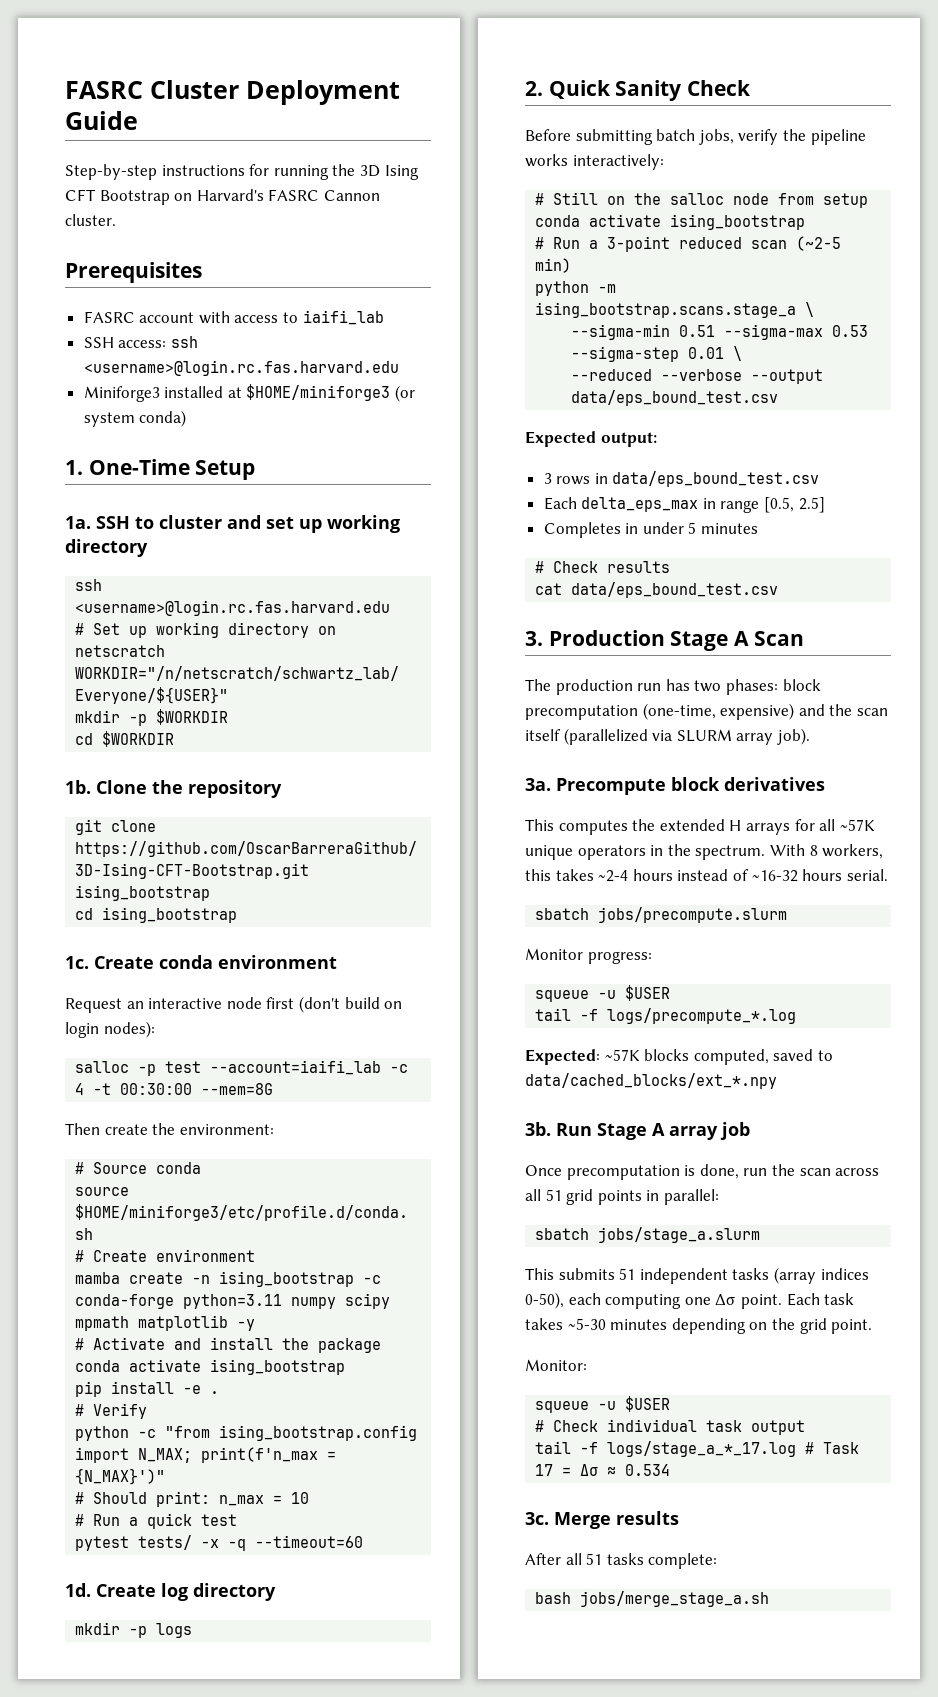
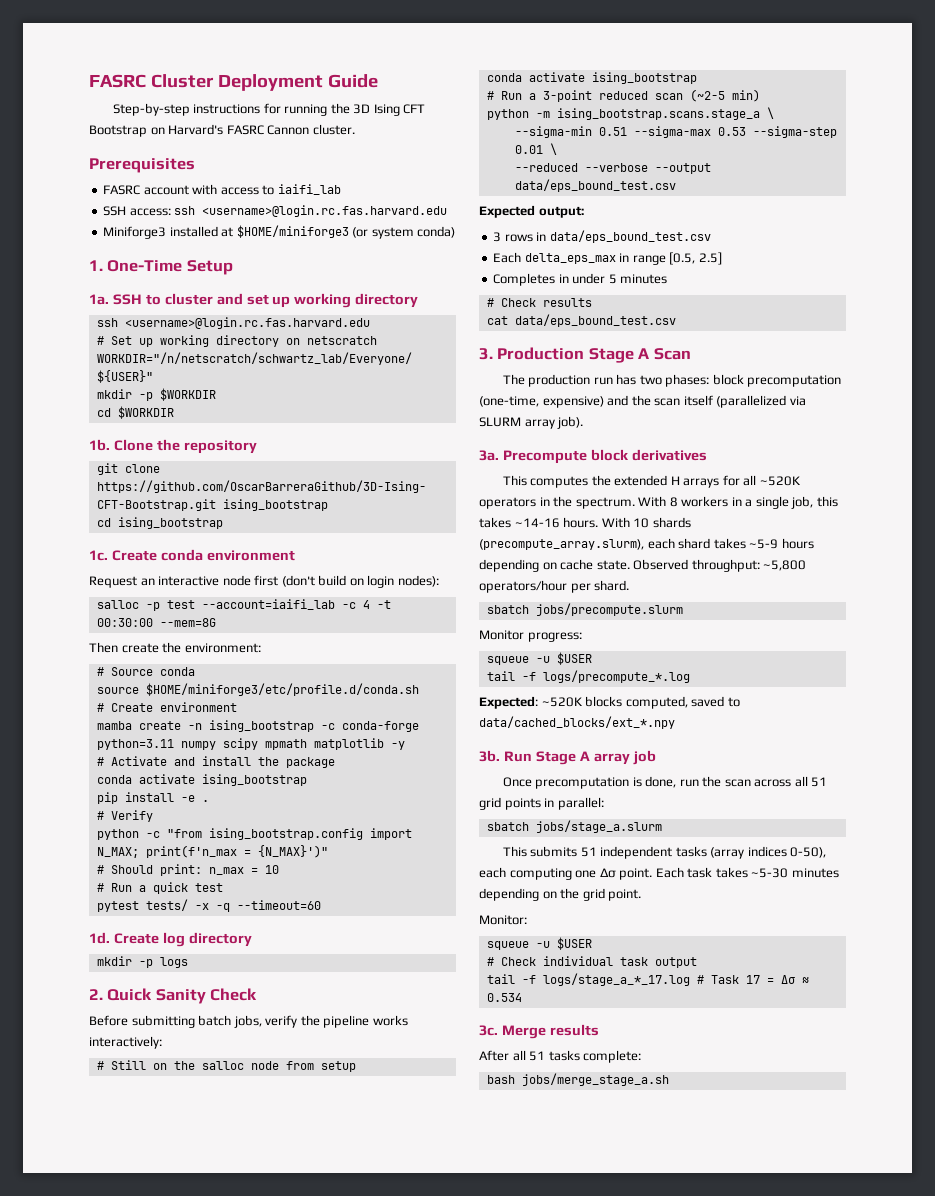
[839,819,875,831] [525,845,573,860] ~57K unique -> [759,476,801,486] ~520K
[822,844,884,859] [525,869,888,882] workers, this takes ~2-4 hours instead of ~16-32 hours serial. -> [681,496,838,509] [479,517,691,528] [479,538,814,550] [479,559,807,572] [479,580,630,593] workers in a single job, this takes ~14-16 hours. With 10 shards (precompute_array.slurm), each shard takes ~5-9 hours depending on cache state. Observed throughput: ~5,800 operators/hour per shard.
[604,1049,640,1061] ~57K -> [541,697,583,707] ~520K

